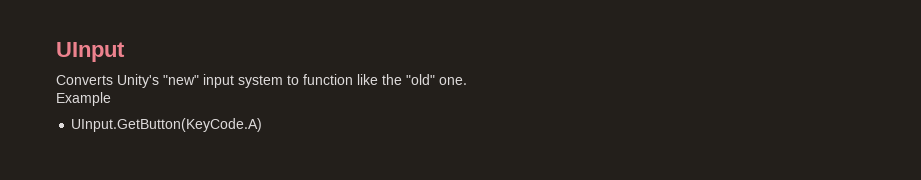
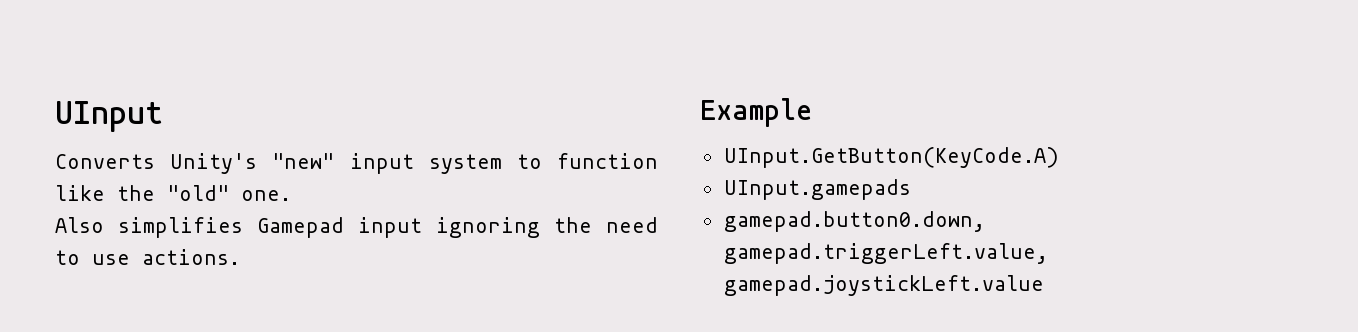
[56,92,111,106] [71,118,263,132] Example // UInput.GetButton(KeyCode.A) -> [55,217,658,238] [55,249,240,265] [700,98,812,127] [723,147,1059,168] [723,179,911,200] [723,211,985,232] [723,243,1048,264] [723,275,1044,296] Also simplifies Gamepad input ignoring the need to use actions. // Example // UInput.GetButton(KeyCode.A) // UInput.gamepads // gamepad.button0.down, gamepad.triggerLeft.value, gamepad.joystickLeft.value

